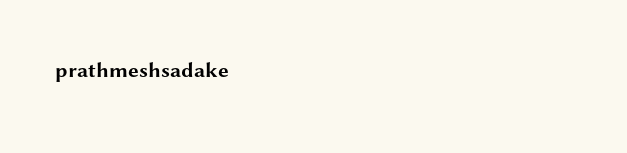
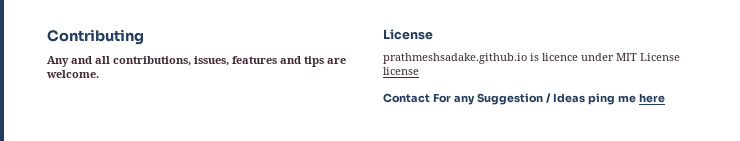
[55,62,229,82] prathmeshsadake -> [47,29,144,45] [47,56,346,67] [46,70,99,78] [383,29,433,40] [383,53,680,64] [383,67,419,75] [383,93,665,105] Contributing // Any and all contributions, issues, features and tips are welcome. // License // prathmeshsadake.github.io is licence under MIT License license // Contact For any Suggestion / Ideas ping me here

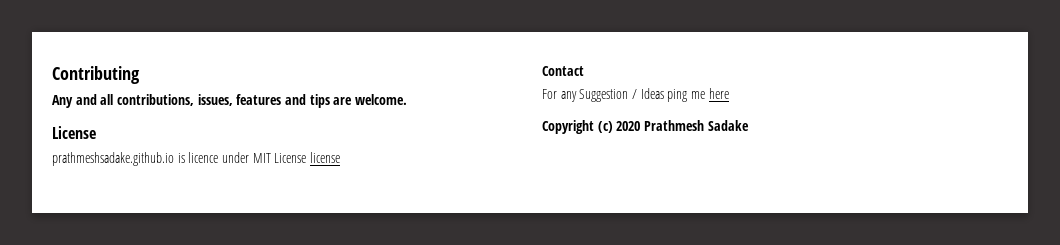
(430, 98) none -> (584, 71) //
(665, 98) none -> [542,120,749,134] // Copyright (c) 2020 Prathmesh Sadake

